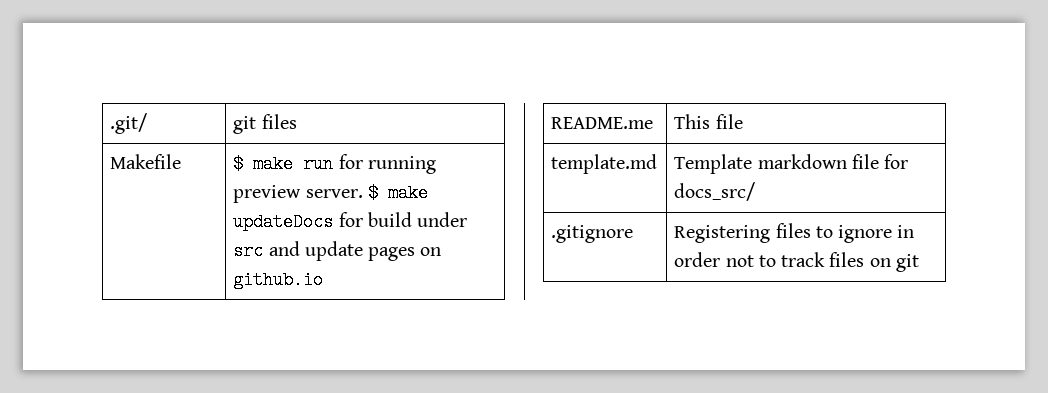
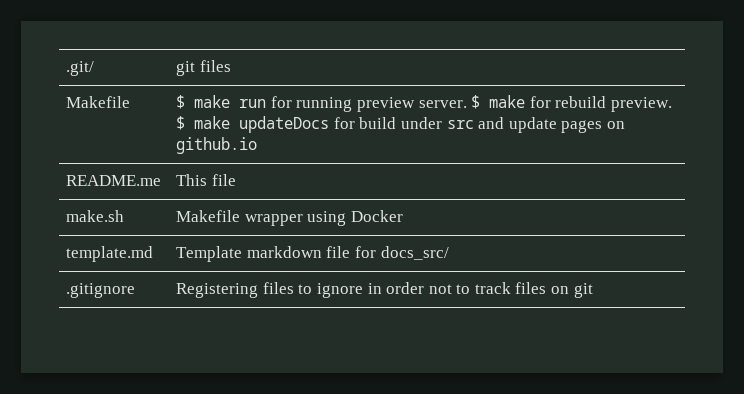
(428, 193) none -> [529,96,672,112] [176,116,231,130] for rebuild preview. $ make
(743, 121) none -> [66,210,125,222] [176,210,403,226] // make.sh | Makefile wrapper using Docker

